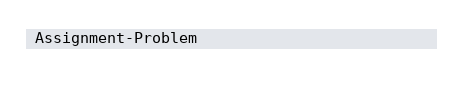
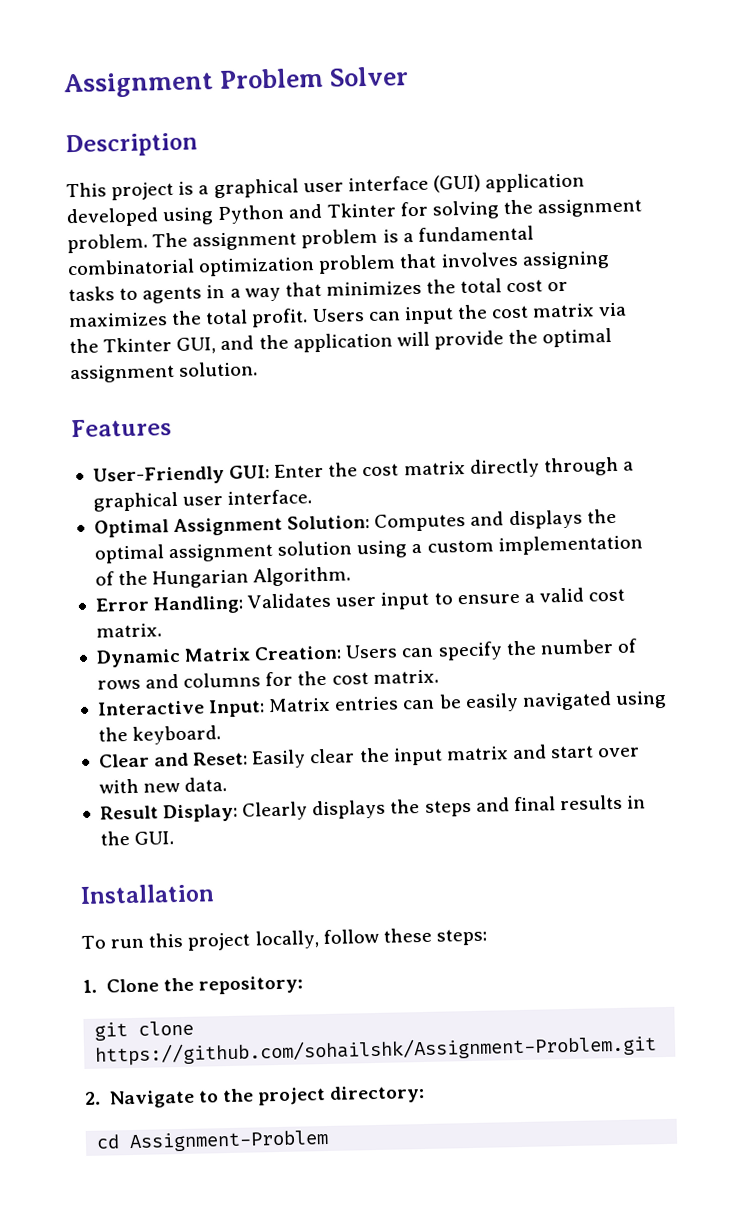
(35, 39) none -> [63,66,410,99] [65,132,198,158] [66,172,586,201] [66,198,644,228] [67,225,534,254] [67,251,610,277] [68,278,569,304] [68,302,628,328] [69,327,613,354] [69,361,259,384] [71,418,172,438] [92,456,634,486] [92,489,313,512] [93,508,617,538] [93,534,643,564] [94,566,352,589] [94,587,626,615] [95,623,162,638] [95,638,638,668] [96,669,439,690] [96,690,667,718] [97,725,222,745] [97,744,641,769] [98,776,228,794] [99,794,647,823] [99,831,175,846] [80,883,215,905] [81,927,487,951] [82,975,303,995] [94,1020,195,1041] [94,1034,658,1066] [84,1084,426,1109] [96,1134,121,1149] Assignment Problem Solver // Description // This project is a graphical user interface (GUI) application developed using Python and Tkinter for solving the assignment problem. The assignment problem is a fundamental combinatorial optimization problem that involves assigning tasks to agents in a way that minimizes the total cost or maximizes the total profit. Users can input the cost matrix via the Tkinter GUI, and the application will provide the optimal assignment solution. // Features // User-Friendly GUI: Enter the cost matrix directly through a graphical user interface. // Optimal Assignment Solution: Computes and displays the optimal assignment solution using a custom implementation of the Hungarian Algorithm. // Error Handling: Validates user input to ensure a valid cost matrix. // Dynamic Matrix Creation: Users can specify the number of rows and columns for the cost matrix. // Interactive Input: Matrix entries can be easily navigated using the keyboard. // Clear and Reset: Easily clear the input matrix and start over with new data. // Result Display: Clearly displays the steps and final results in the GUI. // Installation // To run this project locally, follow these steps: // 1. Clone the repository: // git clone https://github.com/sohailshk/Assignment-Problem.git // 2. Navigate to the project directory: // cd

